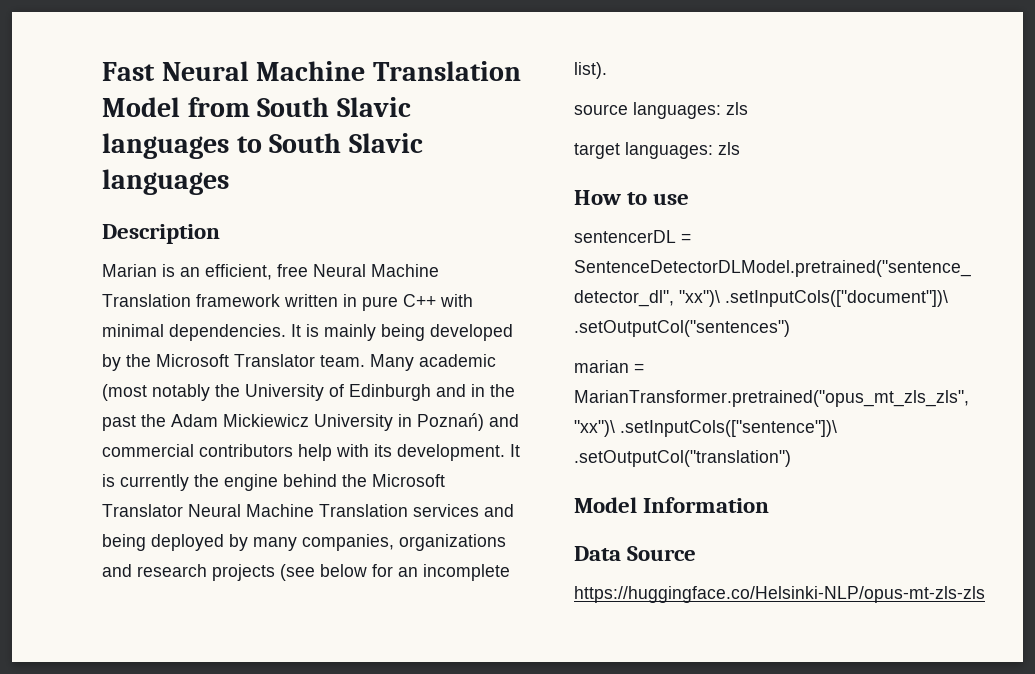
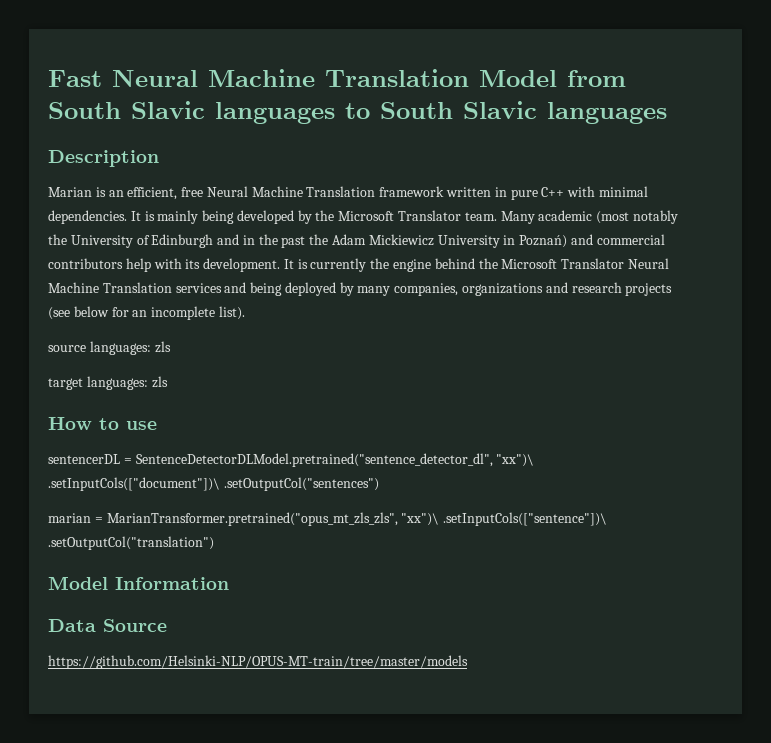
[574,586,985,603] https://huggingface.co/Helsinki-NLP/opus-mt-zls-zls -> [48,655,468,669] https://github.com/Helsinki-NLP/OPUS-MT-train/tree/master/models

